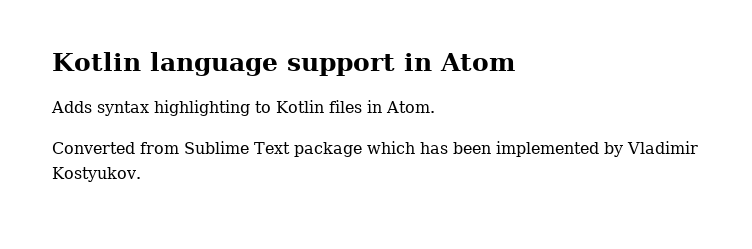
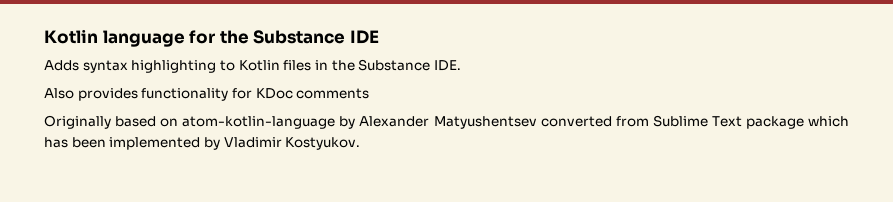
[286,53,515,76] support in Atom -> [189,30,379,44] for the Substance IDE
[386,101,435,113] [52,142,135,154] Atom. // Converted -> [331,59,461,71] [44,88,370,101] [44,115,612,129] the Substance IDE. // Also provides functionality for KDoc comments // Originally based on atom-kotlin-language by Alexander Matyushentsev converted

